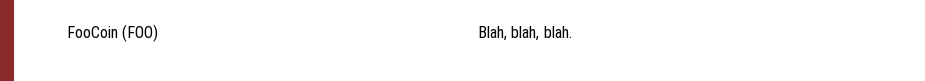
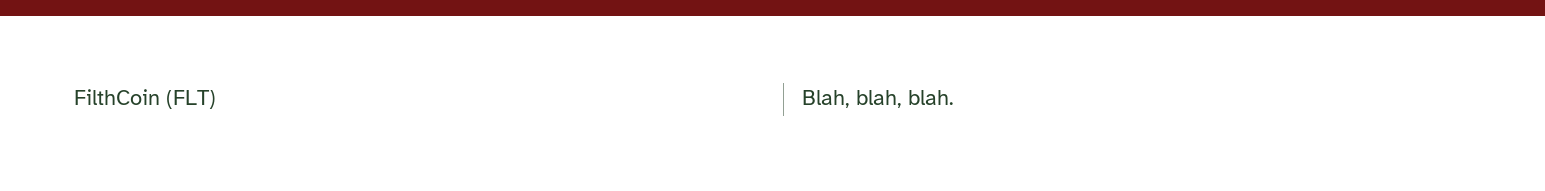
[67,24,159,42] FooCoin (FOO) -> [74,89,216,109] FilthCoin (FLT)

